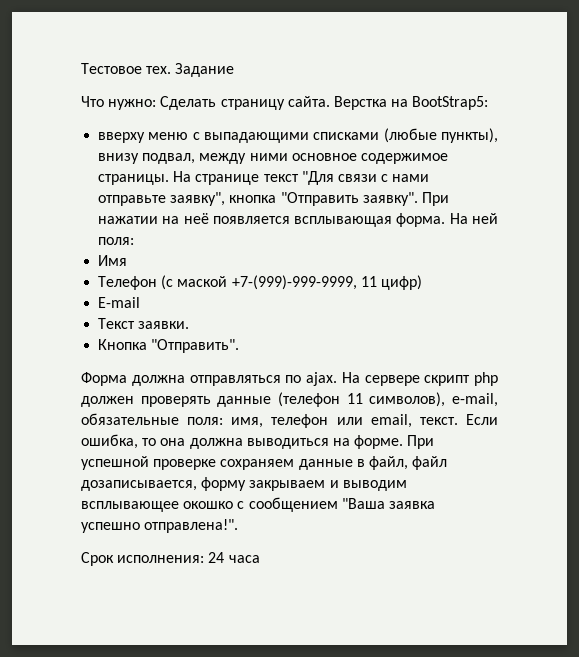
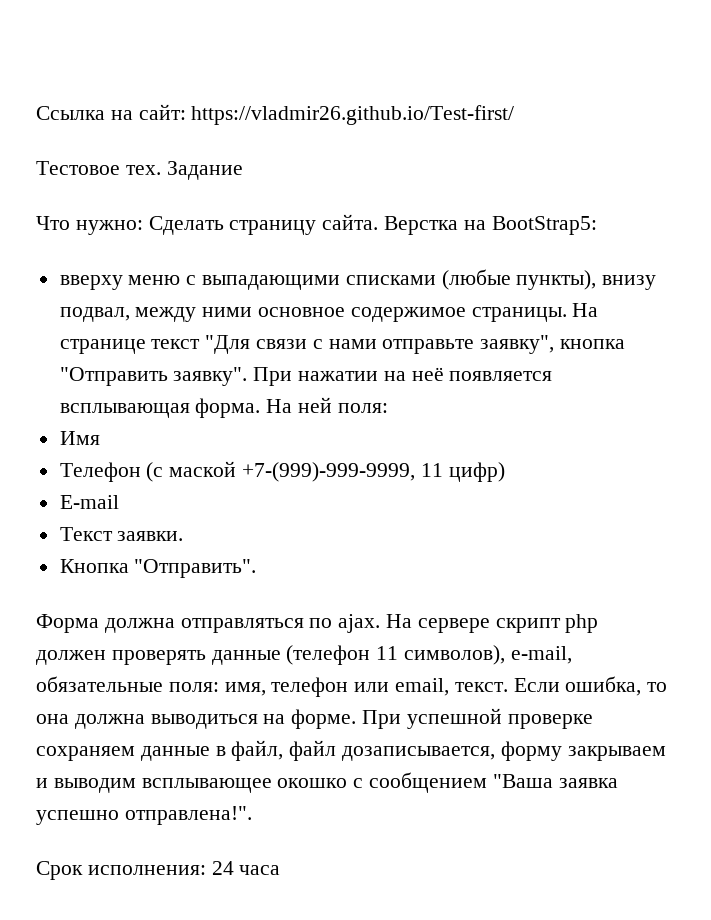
(81, 68) none -> [36,104,515,125] Cсылка на сайт: https://vladmir26.github.io/Test-first/ //

